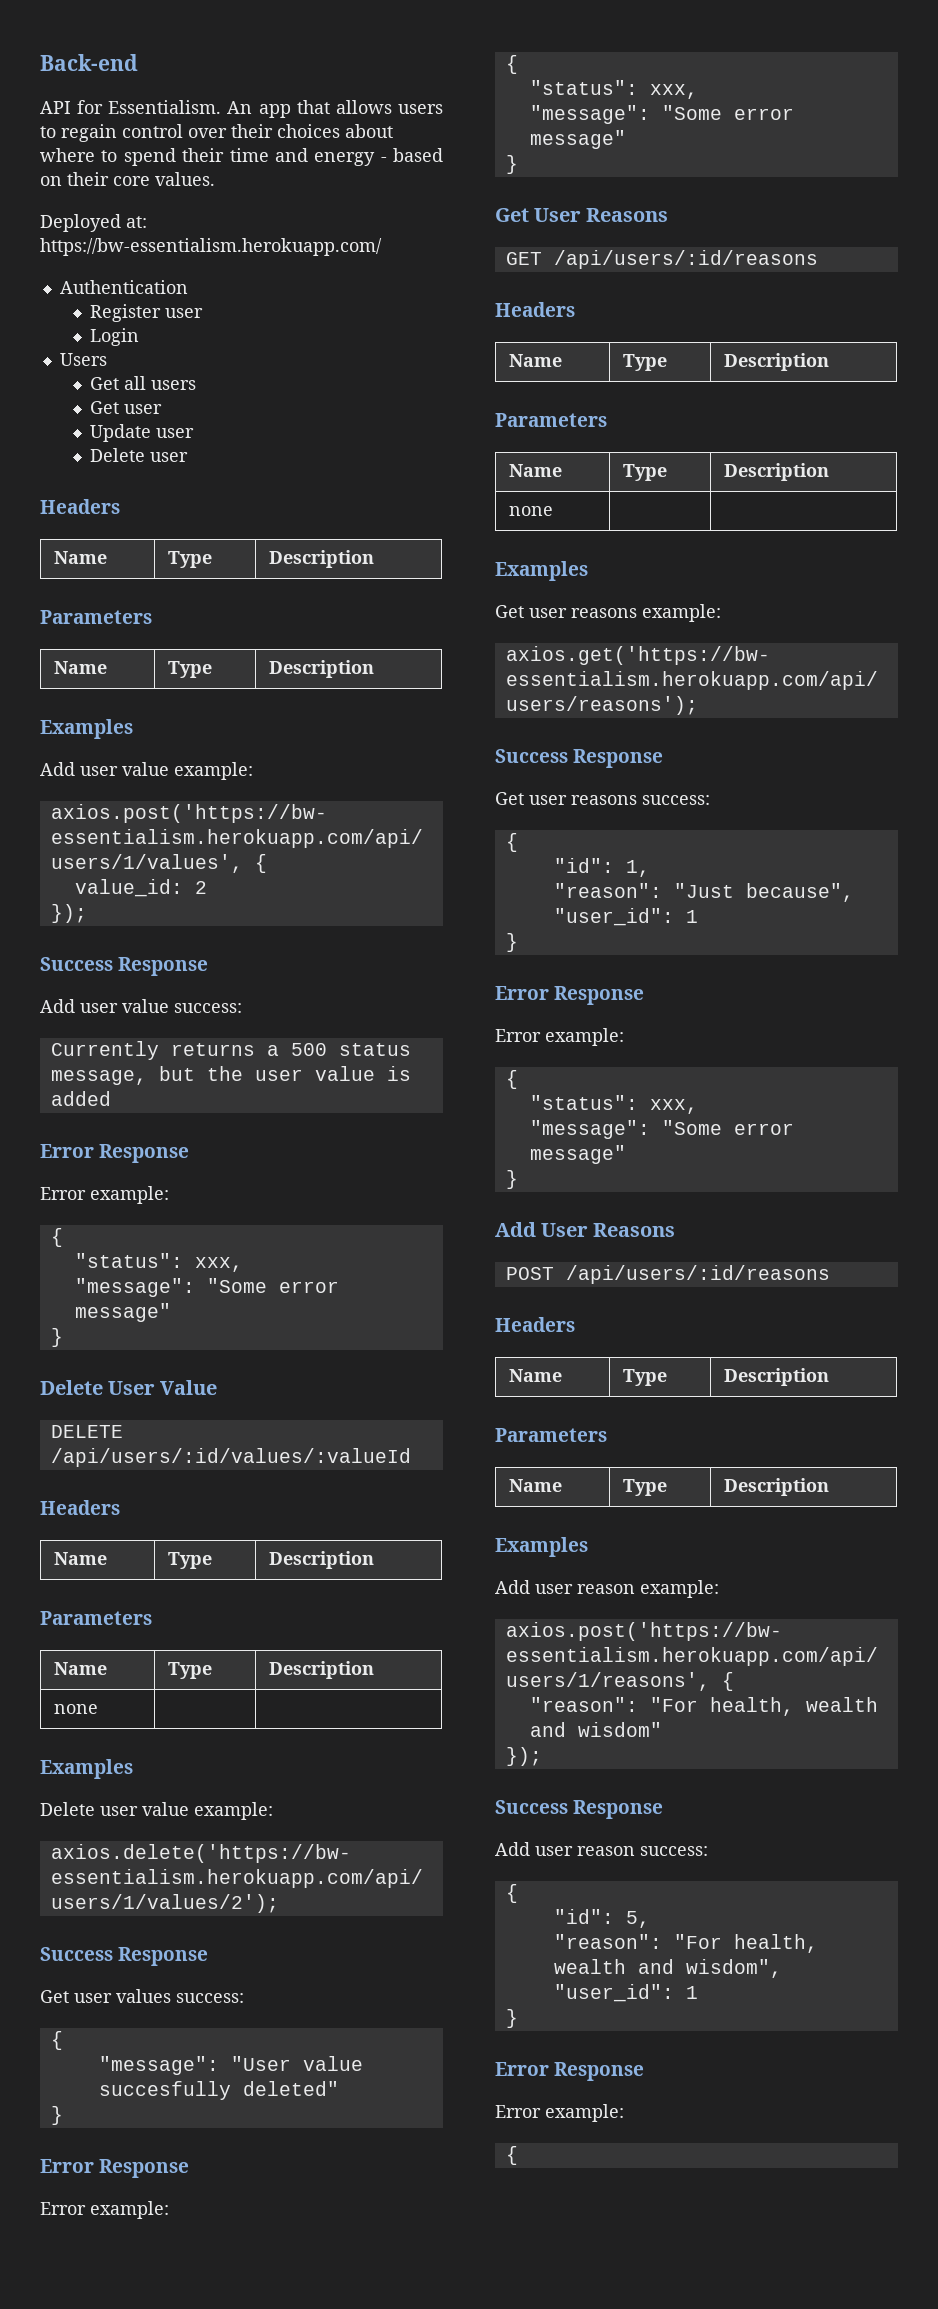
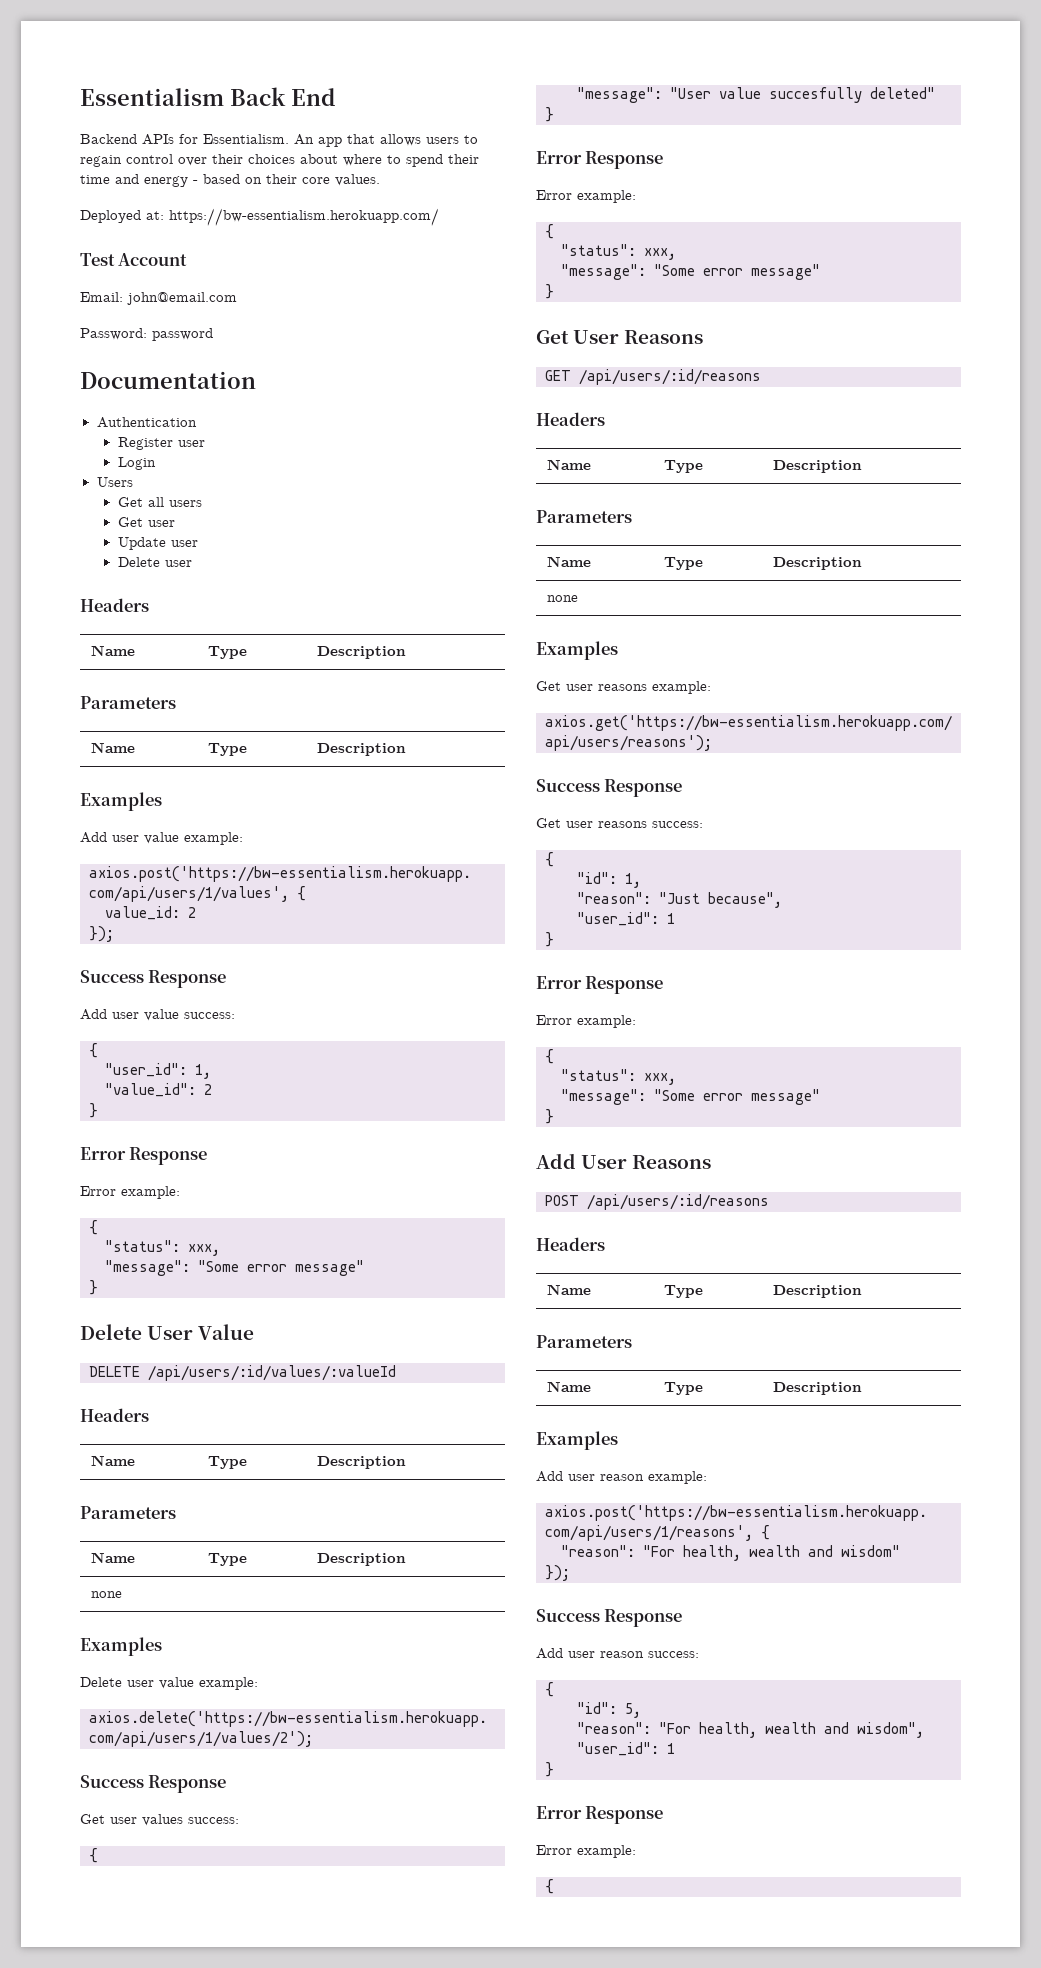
[40,54,138,71] [40,101,71,114] Back-end // API -> [80,87,335,106] [80,134,174,145] Essentialism Back End // Backend APIs
(382, 247) none -> [80,253,188,266] [80,292,237,305] [80,328,213,341] [80,371,256,389] // Test Account // Email: john@email.com // Password: password // Documentation
[50,1041,411,1060] [50,1066,411,1085] [50,1091,111,1106] Currently returns a 500 status message, but the user value is added -> [89,1043,98,1058] [105,1063,211,1079] [105,1083,212,1097] [89,1103,98,1118] { // "user_id": 1, // "value_id": 2 // }

